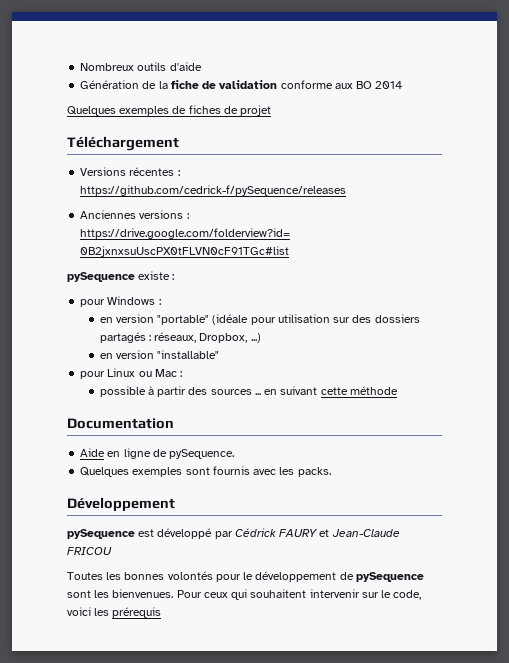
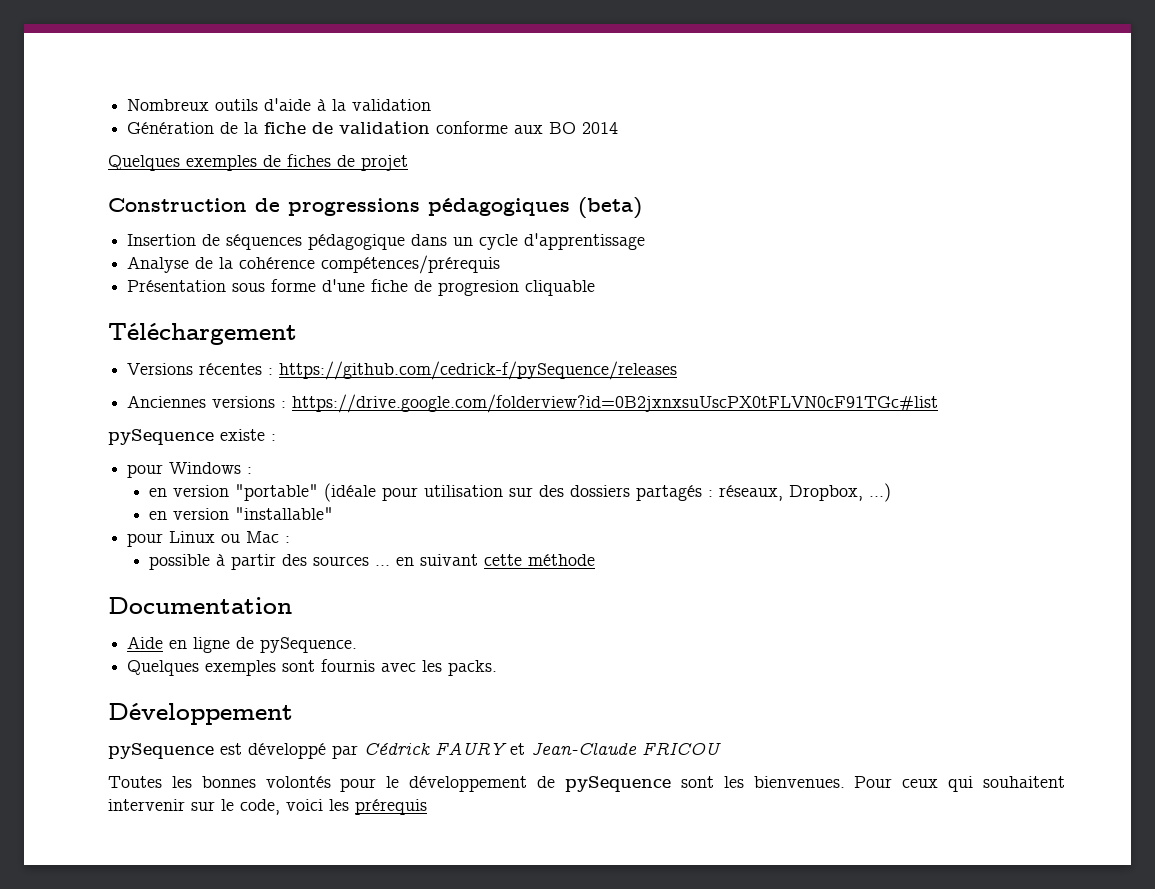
(202, 66) none -> [317,99,432,111] à la validation
(272, 110) none -> [108,197,642,219] [127,233,646,250] [127,255,501,274] [127,279,596,296] // Construction de progressions pédagogiques (beta) // Insertion de séquences pédagogique dans un cycle d'apprentissage // Analyse de la cohérence compétences/prérequis // Présentation sous forme d'une fiche de progresion cliquable

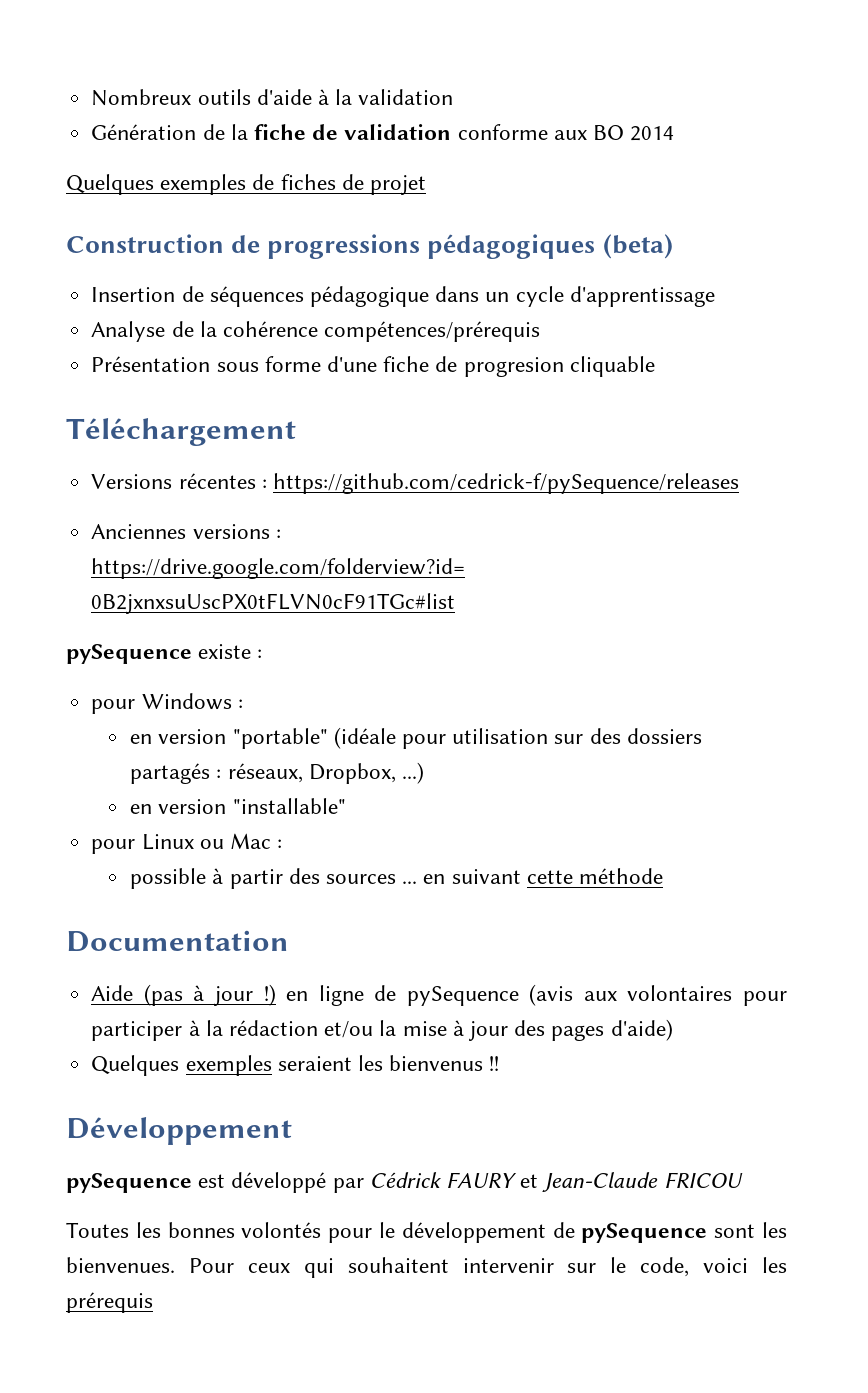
[169,637,358,653] [127,659,498,676] en ligne de pySequence. // Quelques exemples sont fournis avec les packs. -> [143,984,788,1006] [91,1019,673,1041] [91,1055,500,1076] (pas à jour !) en ligne de pySequence (avis aux volontaires pour participer à la rédaction et/ou la mise à jour des pages d'aide) // Quelques exemples seraient les bienvenus !!

